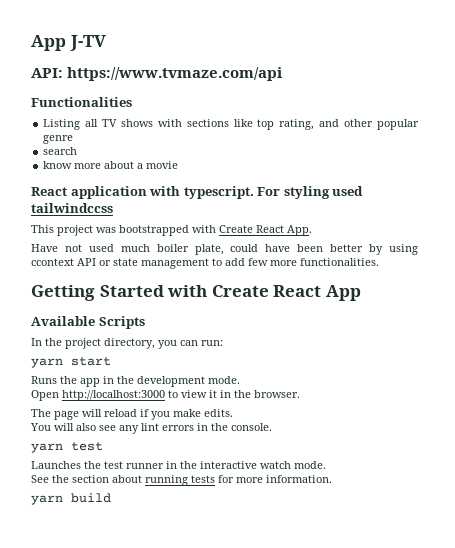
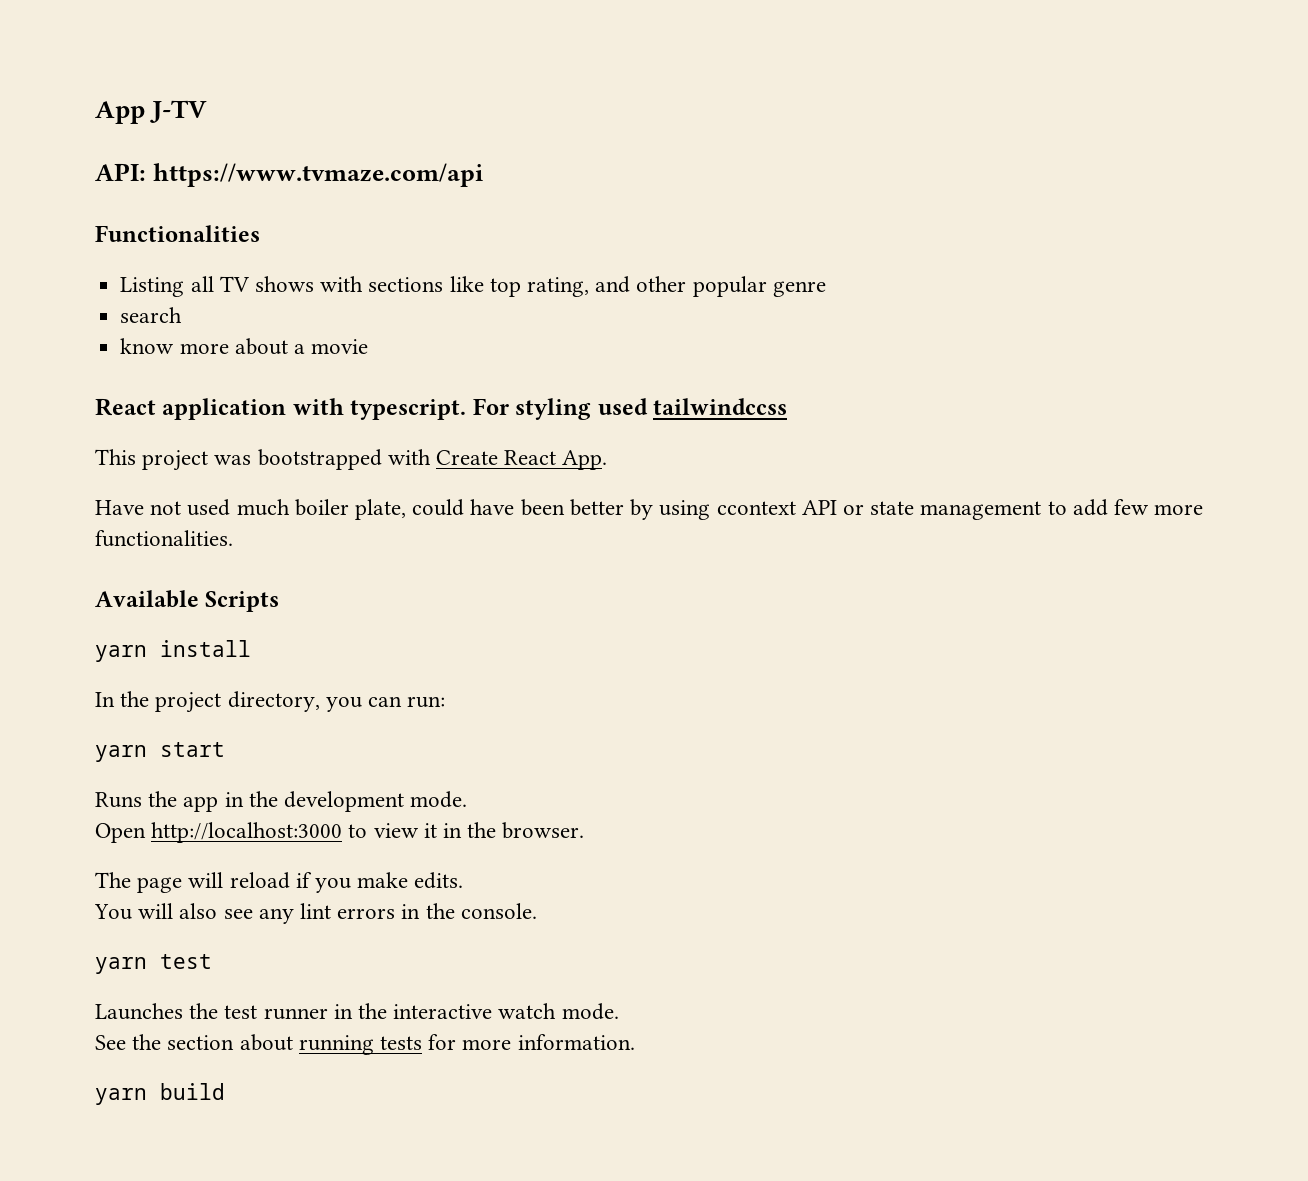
[31,285,361,301] // Getting Started with Create React App -> (233, 538) none
(145, 322) none -> [95,640,251,662] // yarn install

